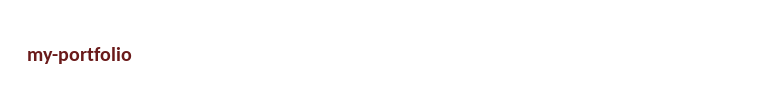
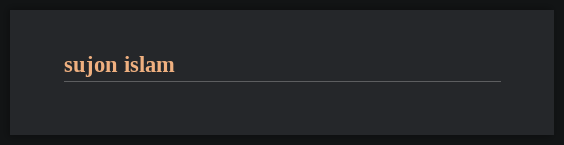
[27,47,132,64] my-portfolio -> [64,56,176,77] sujon islam

